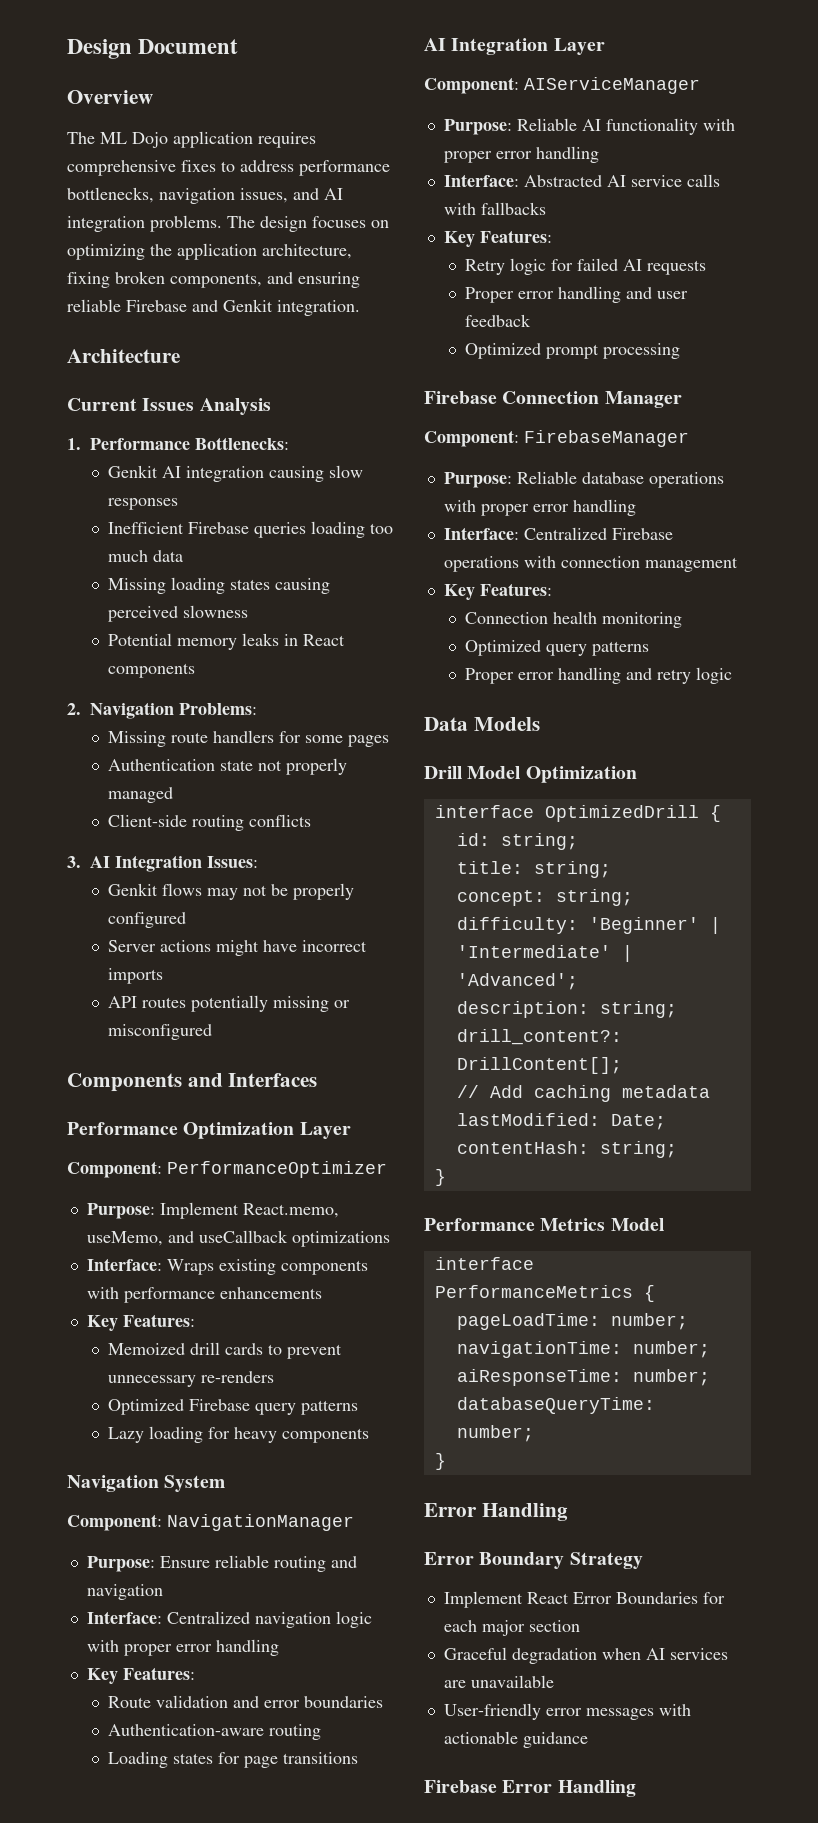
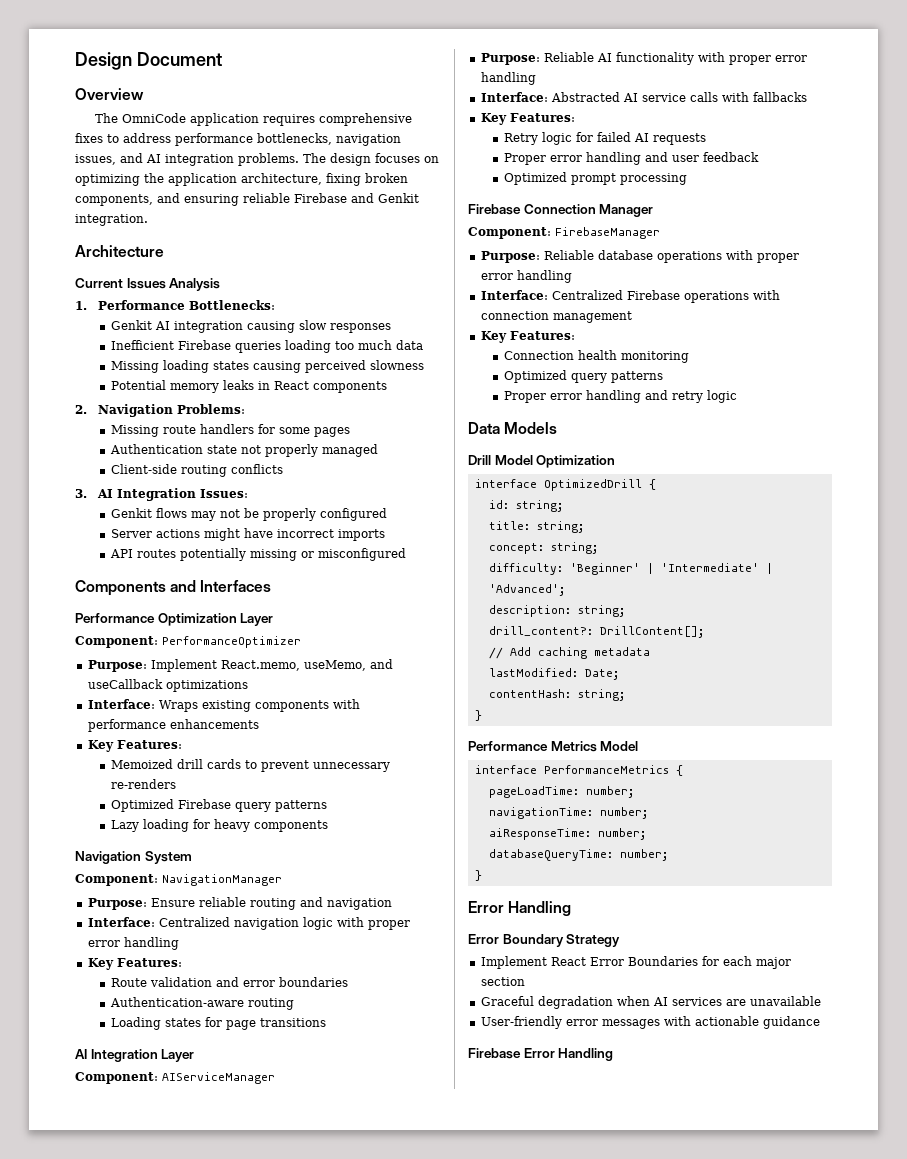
[100,132,168,148] ML Dojo -> [122,113,187,123] OmniCode

